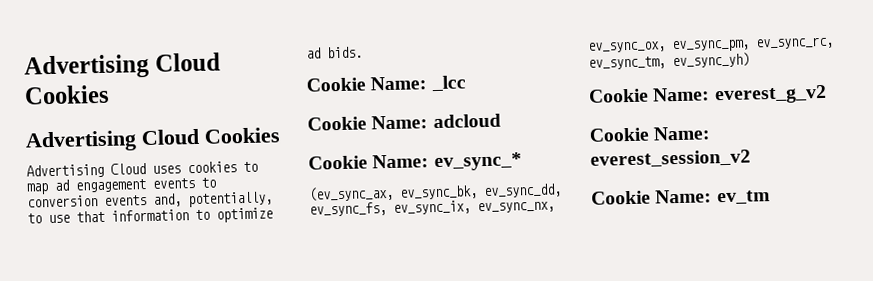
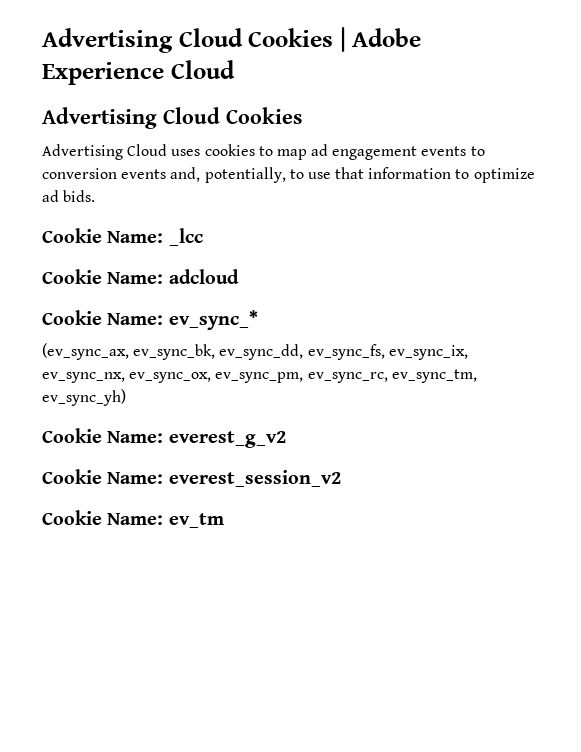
[24,52,221,80] [24,84,110,105] Advertising Cloud Cookies -> [42,27,422,53] [42,60,235,85] Advertising Cloud Cookies | Adobe Experience Cloud

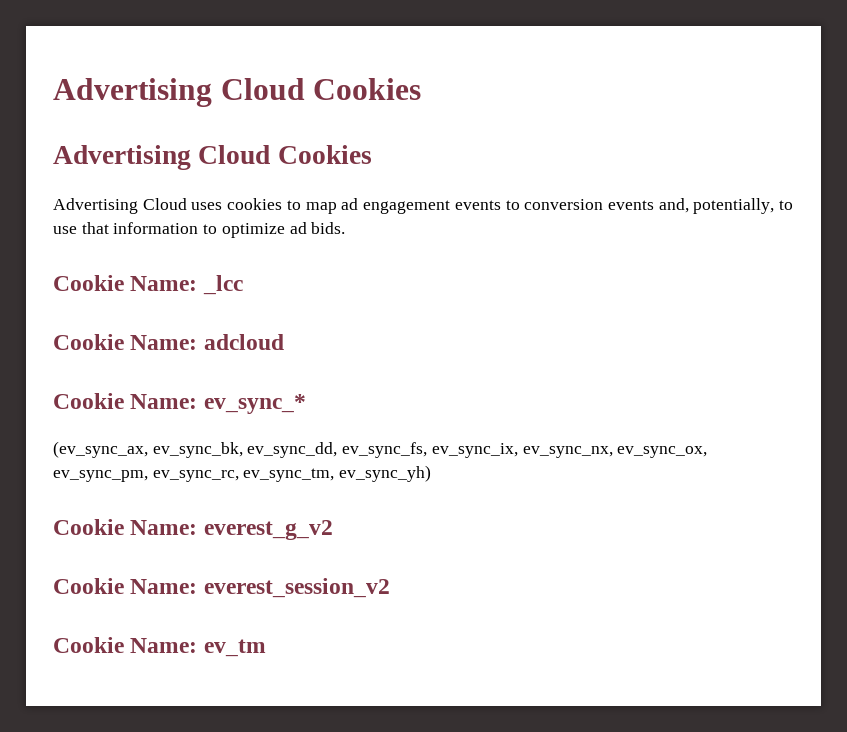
[42,27,422,53] [42,60,235,85] Advertising Cloud Cookies | Adobe Experience Cloud -> [53,78,422,107] Advertising Cloud Cookies

